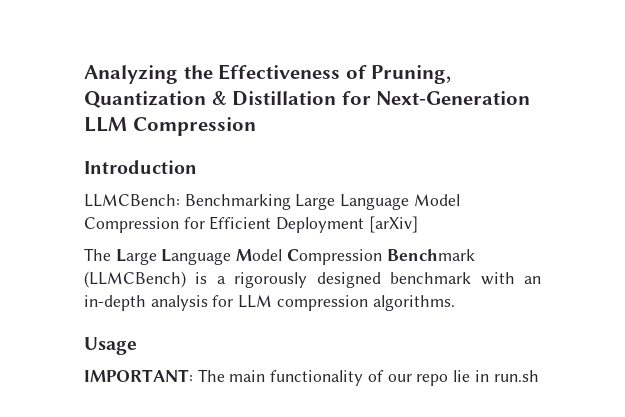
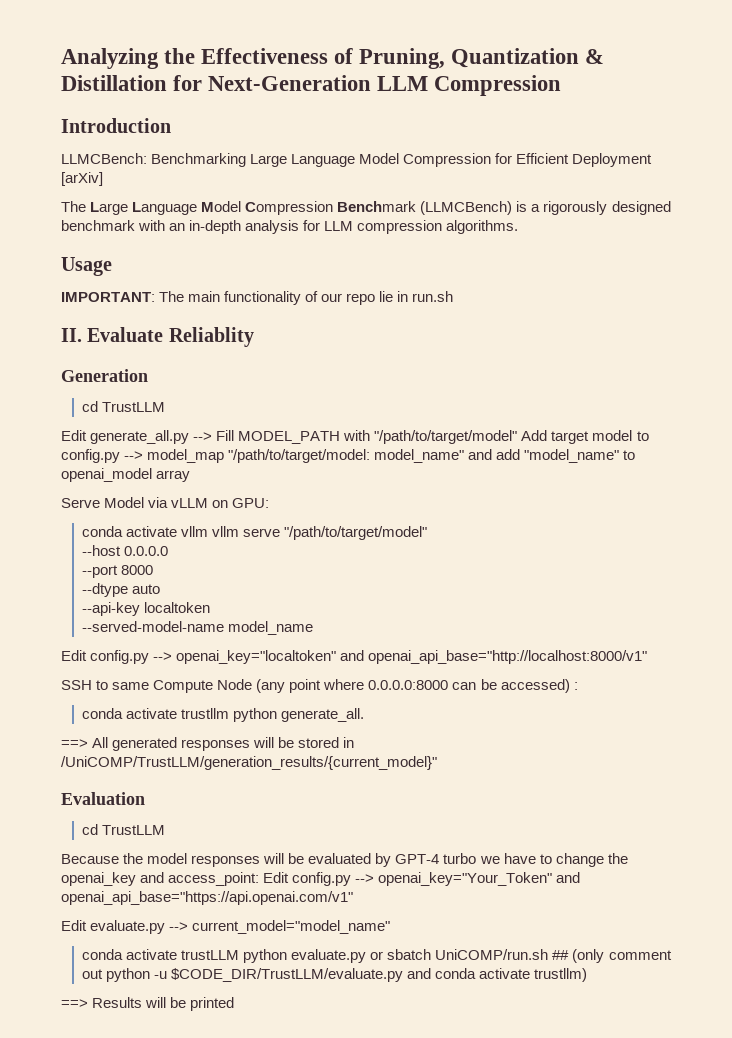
(539, 376) none -> [61,327,254,347] [61,369,148,382] [82,401,166,412] [61,430,649,444] [61,449,636,463] [61,468,191,482] [61,497,270,508] [82,526,428,540] [82,545,169,556] [82,565,154,578] [82,583,161,597] [82,602,211,616] [82,621,314,635] [61,650,648,664] [61,679,578,693] [82,708,365,722] [61,737,355,751] [61,756,437,770] [61,792,145,805] [82,824,166,835] [61,853,628,867] [61,872,581,886] [61,891,353,905] [61,920,391,934] [82,949,672,963] [82,968,588,982] [61,997,235,1011] // II. Evaluate Reliablity // Generation // cd TrustLLM // Edit generate_all.py --> Fill MODEL_PATH with "/path/to/target/model" Add target model to config.py --> model_map "/path/to/target/model: model_name" and add "model_name" to openai_model array // Serve Model via vLLM on GPU: // conda activate vllm vllm serve "/path/to/target/model" // --host 0.0.0.0 // --port 8000 // --dtype auto // --api-key localtoken // --served-model-name model_name // Edit config.py --> openai_key="localtoken" and openai_api_base="http://localhost:8000/v1" // SSH to same Compute Node (any point where 0.0.0.0:8000 can be accessed) : // conda activate trustllm python generate_all. // ==> All generated responses will be stored in /UniCOMP/TrustLLM/generation_results/{current_model}" // Evaluation // cd TrustLLM // Because the model responses will be evaluated by GPT-4 turbo we have to change the openai_key and access_point: Edit config.py --> openai_key="Your_Token" and openai_api_base="https://api.openai.com/v1" // Edit evaluate.py --> current_model="model_name" // conda activate trustLLM python evaluate.py or sbatch UniCOMP/run.sh ## (only comment out python -u $CODE_DIR/TrustLLM/evaluate.py and conda activate trustllm) // ==> Results will be printed

